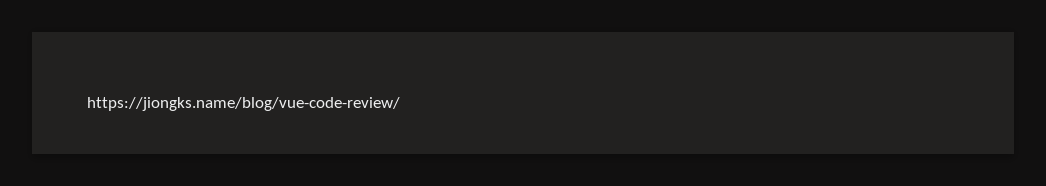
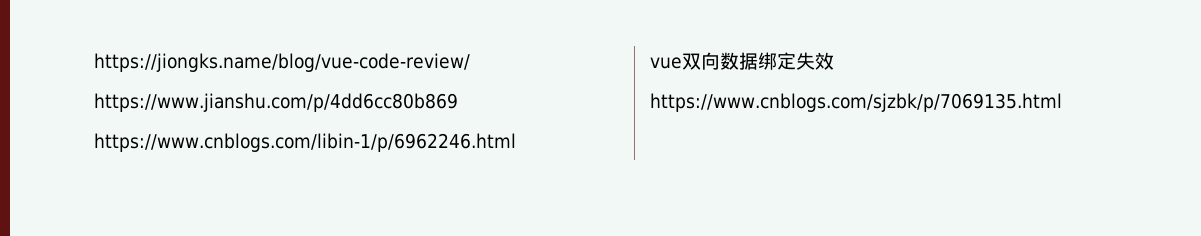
(400, 104) none -> [94,93,458,112] [94,133,516,152] [650,52,834,70] [650,93,1062,112] // https://www.jianshu.com/p/4dd6cc80b869 // https://www.cnblogs.com/libin-1/p/6962246.html // vue双向数据绑定失效 // https://www.cnblogs.com/sjzbk/p/7069135.html

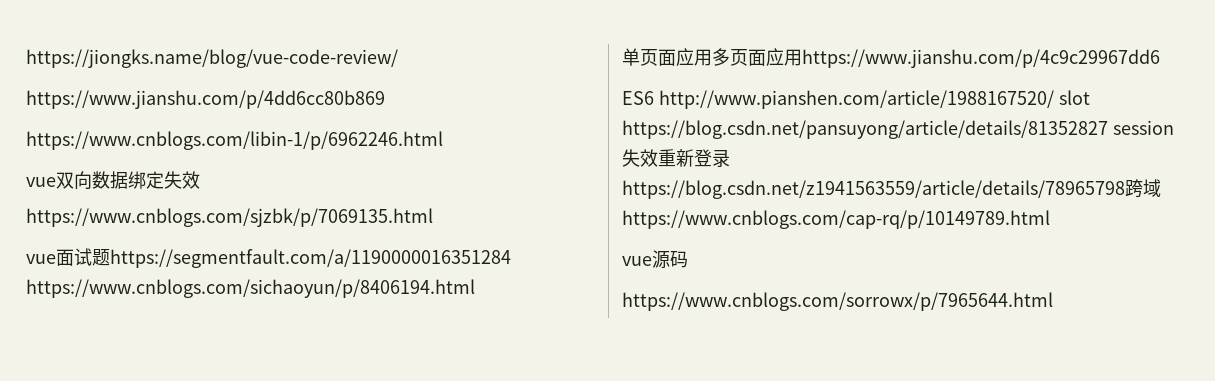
(1062, 102) none -> [26,248,511,268] [26,279,475,298] [622,48,1160,68] [622,90,1090,109] [622,120,1174,139] [622,149,730,167] [622,179,1161,199] [622,210,1050,229] [622,250,688,269] [622,292,1053,311] // vue面试题https://segmentfault.com/a/1190000016351284 https://www.cnblogs.com/sichaoyun/p/8406194.html // 单页面应用多页面应用https://www.jianshu.com/p/4c9c29967dd6 // ES6 http://www.pianshen.com/article/1988167520/ slot https://blog.csdn.net/pansuyong/article/details/81352827 session失效重新登录https://blog.csdn.net/z1941563559/article/details/78965798跨域https://www.cnblogs.com/cap-rq/p/10149789.html // vue源码 // https://www.cnblogs.com/sorrowx/p/7965644.html

